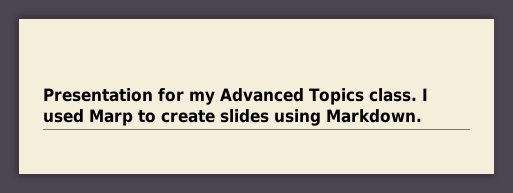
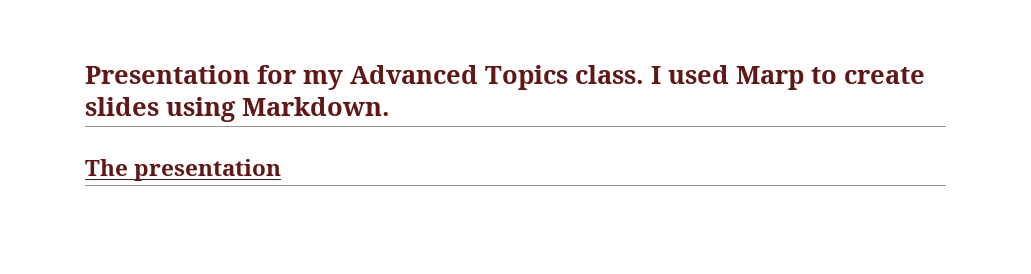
(422, 116) none -> [85,159,282,181] // The presentation

